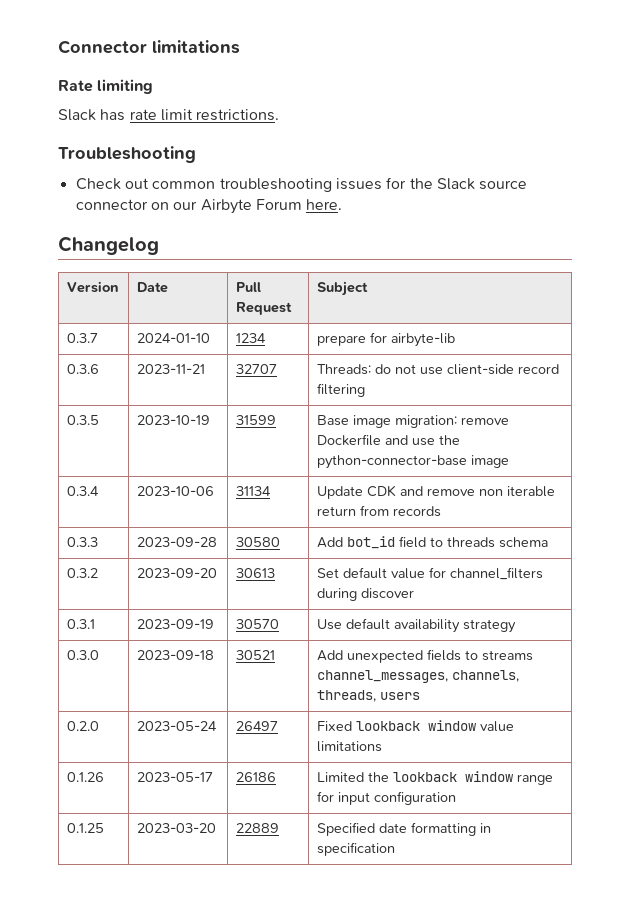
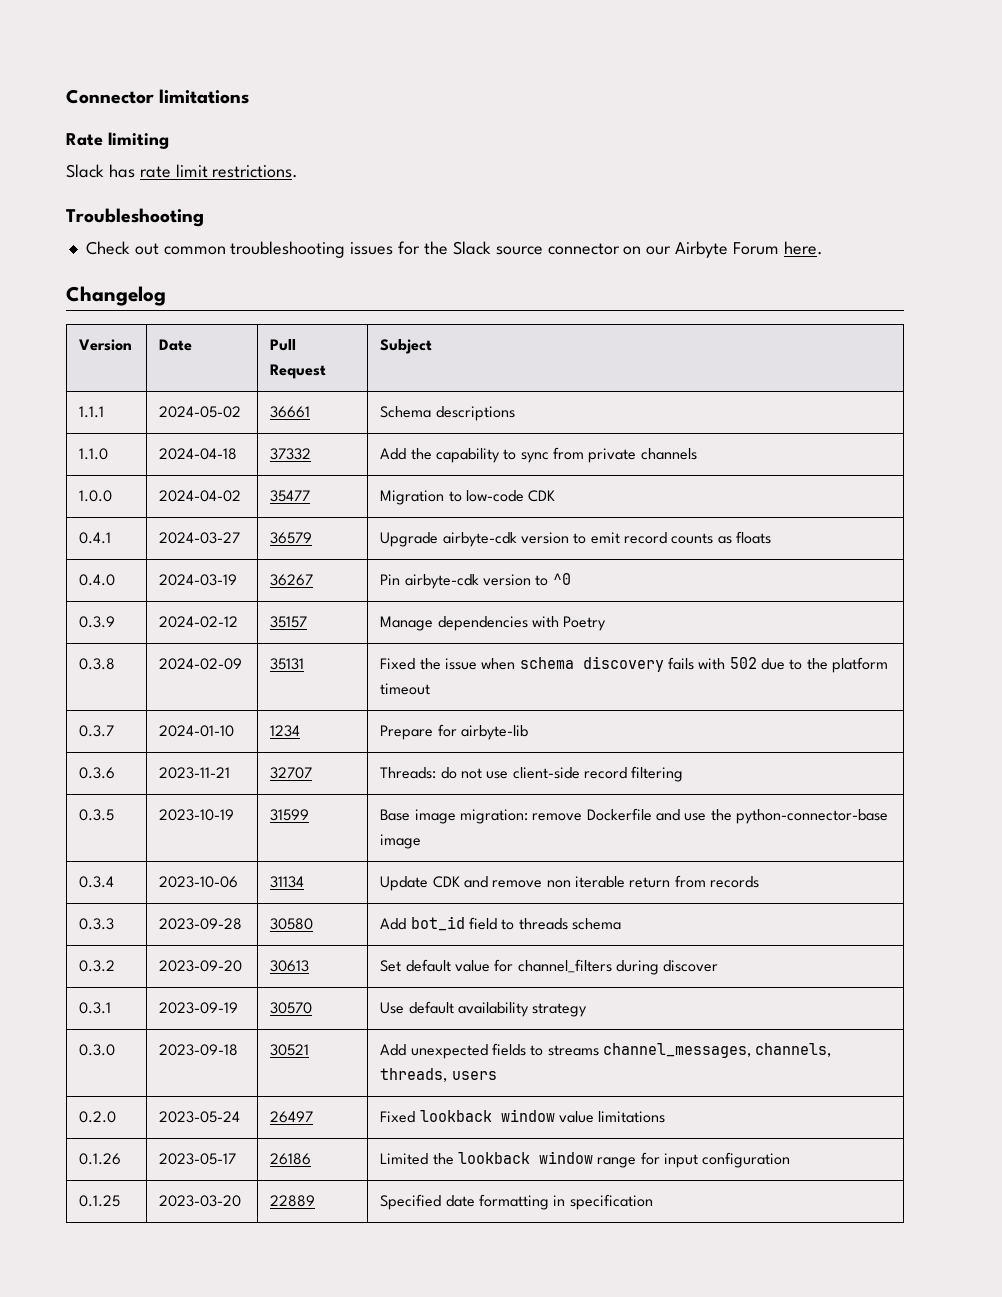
(368, 288) none -> [79,406,105,418] [159,406,242,418] [270,406,311,418] [380,406,515,421] [79,448,109,460] [159,448,238,460] [270,448,312,460] [380,447,697,463] [79,490,113,502] [159,490,242,502] [270,490,311,502] [380,490,556,505] [79,532,112,544] [159,532,241,544] [270,532,313,544] [380,531,772,547] [79,574,116,586] [159,574,238,586] [270,574,314,586] [380,573,571,589] [79,616,116,628] [159,616,239,628] [270,616,308,628] [380,616,607,631] [79,658,116,670] [159,658,243,670] [270,658,305,670] [380,656,888,673] [380,683,431,695] // 1.1.1 | 2024-05-02 | 36661 | Schema descriptions // 1.1.0 | 2024-04-18 | 37332 | Add the capability to sync from private channels // 1.0.0 | 2024-04-02 | 35477 | Migration to low-code CDK // 0.4.1 | 2024-03-27 | 36579 | Upgrade airbyte-cdk version to emit record counts as floats // 0.4.0 | 2024-03-19 | 36267 | Pin airbyte-cdk version to ^0 // 0.3.9 | 2024-02-12 | 35157 | Manage dependencies with Poetry // 0.3.8 | 2024-02-09 | 35131 | Fixed the issue when schema discovery fails with 502 due to the platform timeout
[316,335,366,346] prepare -> [380,725,434,740] Prepare

